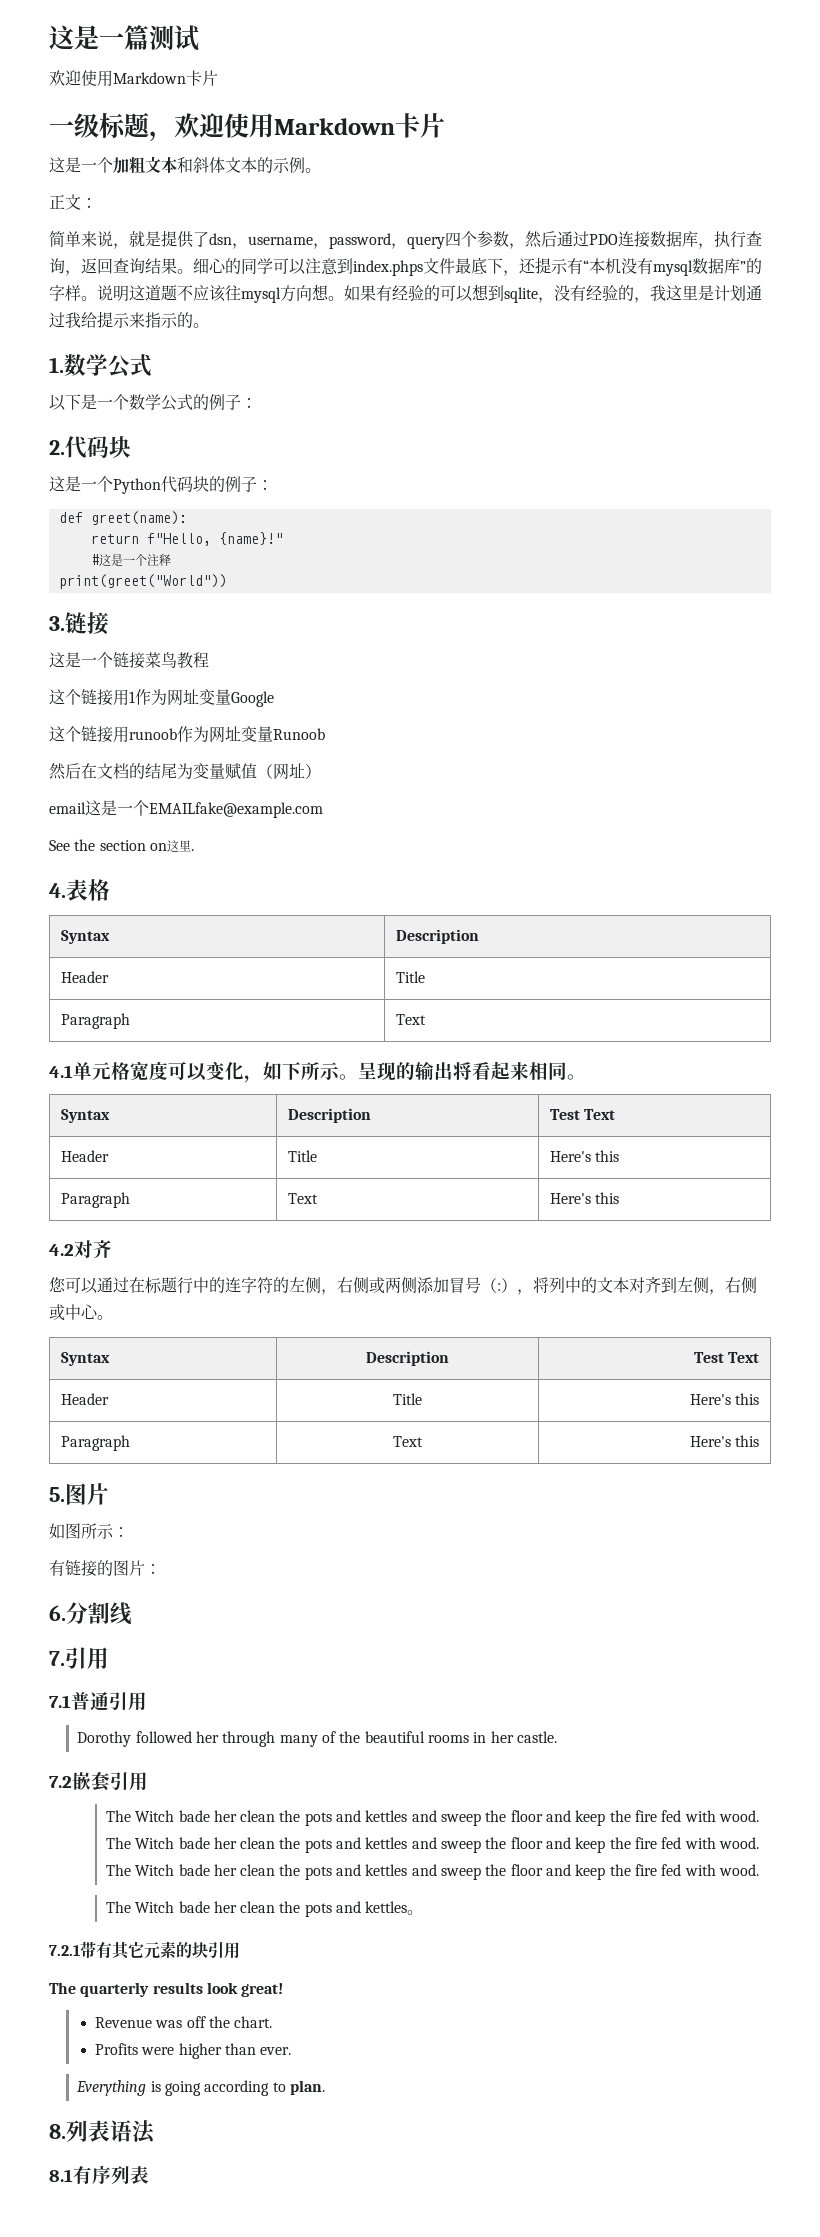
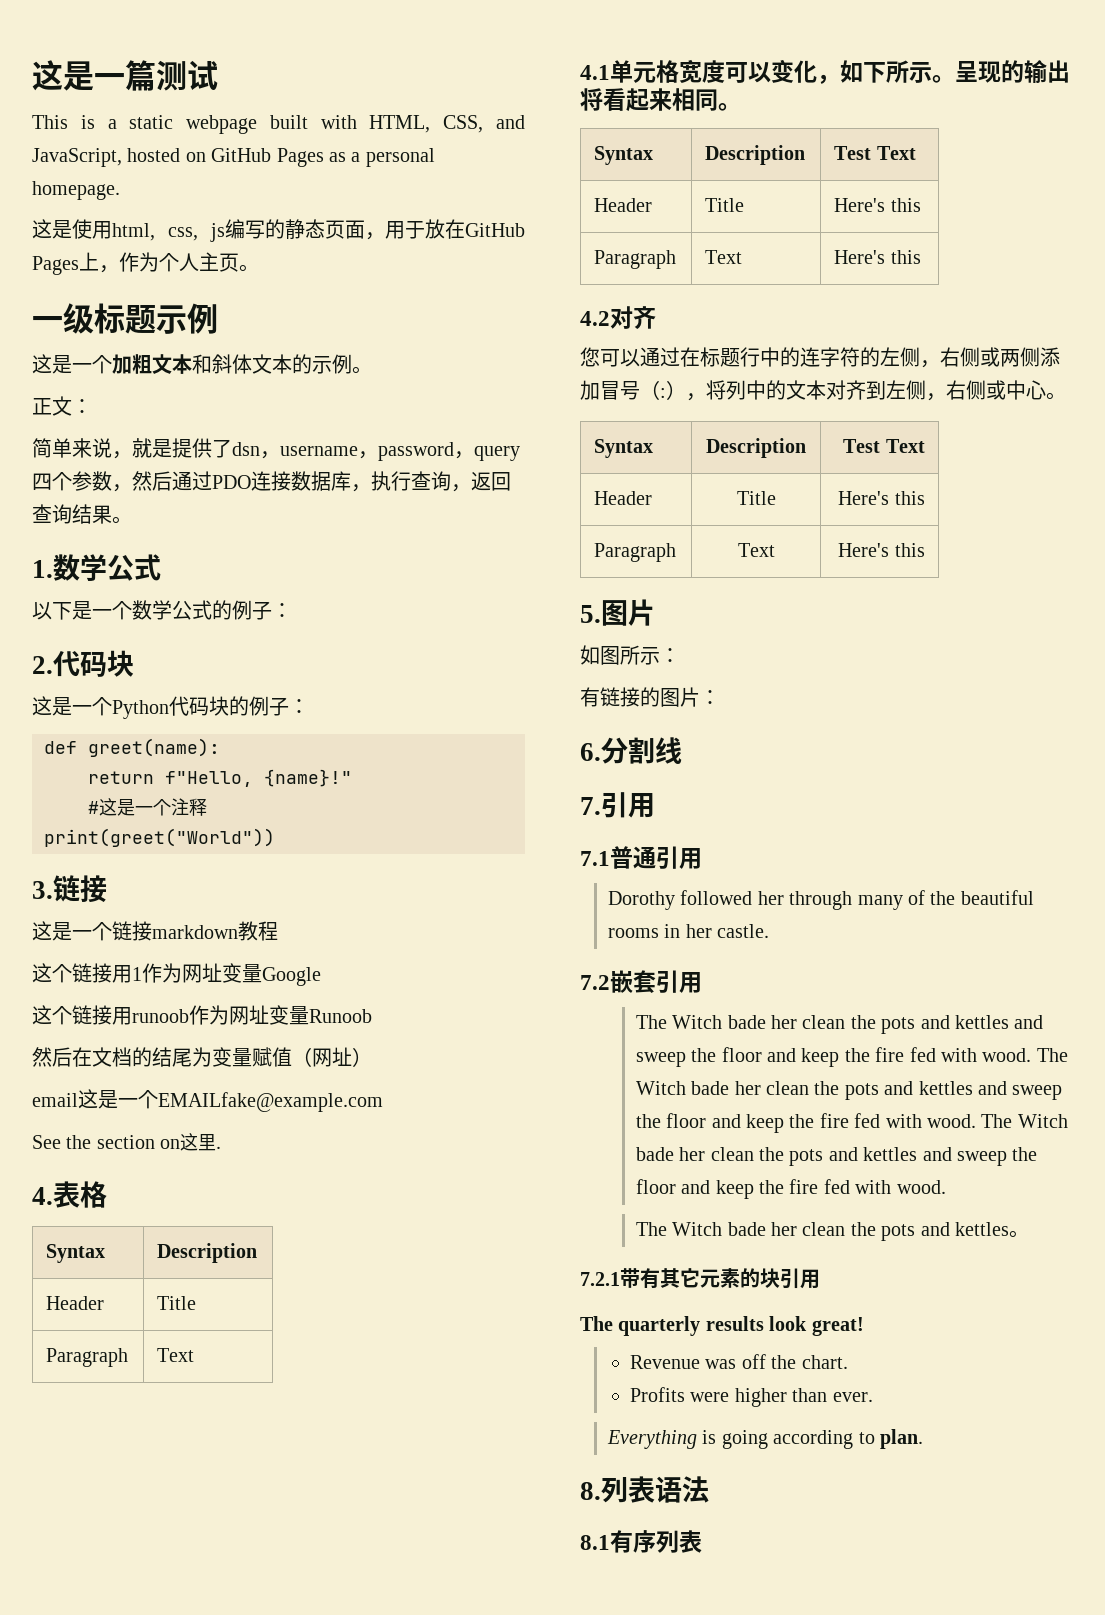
[49,70,218,87] [49,112,445,142] 欢迎使用Markdown卡片 // 一级标题，欢迎使用Markdown卡片 -> [32,115,525,134] [32,148,435,167] [32,181,120,200] [32,219,525,242] [32,252,259,275] [32,303,218,334] This is a static webpage built with HTML, CSS, and JavaScript, hosted on GitHub Pages as a personal homepage. // 这是使用html, css, js编写的静态页面，用于放在GitHub Pages上，作为个人主页。 // 一级标题示例
[193,257,762,276] [49,284,762,303] [49,311,209,328] 细心的同学可以注意到index.phps文件最底下，还提示有“本机没有mysql数据库”的字样。说明这道题不应该往mysql方向想。如果有经验的可以想到sqlite，没有经验的，我这里是计划通过我给提示来指示的。 -> (132, 520) none
[145,652,177,668] 菜鸟 -> [152,925,238,939] markdown

